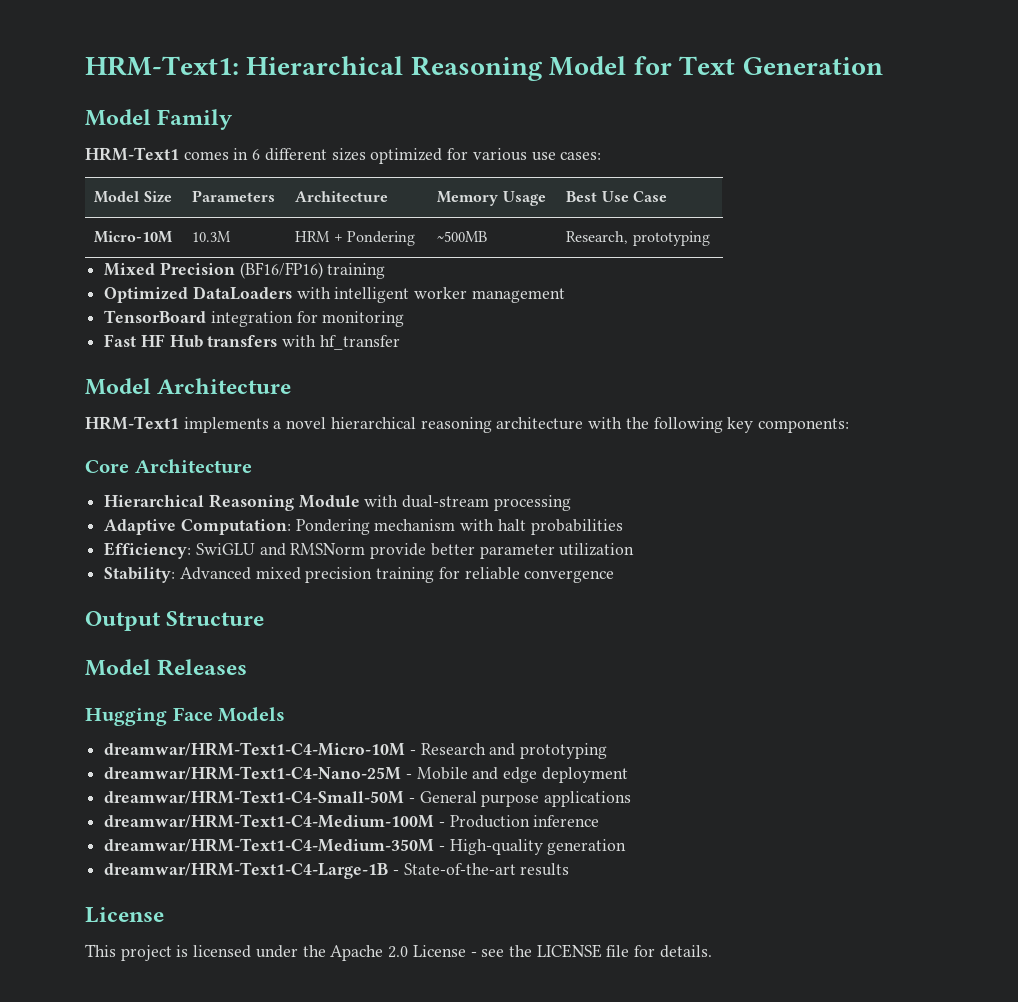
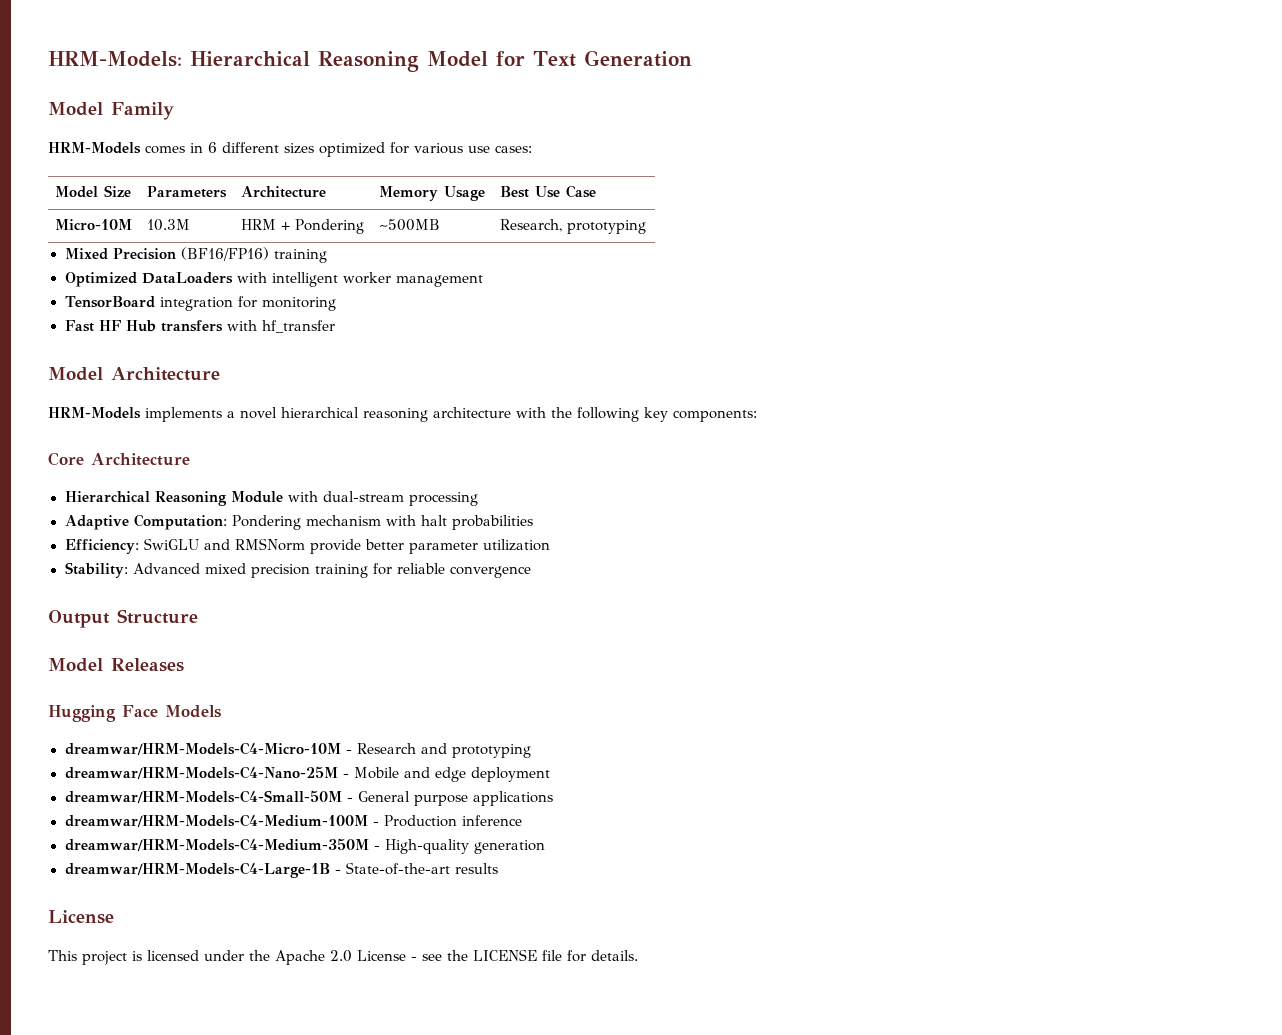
[85,56,239,76] HRM-Text1: -> [48,51,182,67] HRM-Models:
[85,147,179,161] HRM-Text1 -> [48,142,141,154] HRM-Models
[85,416,179,430] HRM-Text1 -> [48,407,141,419] HRM-Models
[104,742,406,756] dreamwar/HRM-Text1-C4-Micro-10M -> [64,742,341,755] dreamwar/HRM-Models-C4-Micro-10M
[104,766,402,780] dreamwar/HRM-Text1-C4-Nano-25M -> [64,766,338,779] dreamwar/HRM-Models-C4-Nano-25M
[104,790,405,804] dreamwar/HRM-Text1-C4-Small-50M -> [64,790,342,803] dreamwar/HRM-Models-C4-Small-50M
[104,814,435,828] dreamwar/HRM-Text1-C4-Medium-100M -> [64,814,368,827] dreamwar/HRM-Models-C4-Medium-100M
[104,838,435,852] dreamwar/HRM-Text1-C4-Medium-350M -> [64,838,369,851] dreamwar/HRM-Models-C4-Medium-350M
[104,862,389,879] dreamwar/HRM-Text1-C4-Large-1B -> [64,862,330,878] dreamwar/HRM-Models-C4-Large-1B

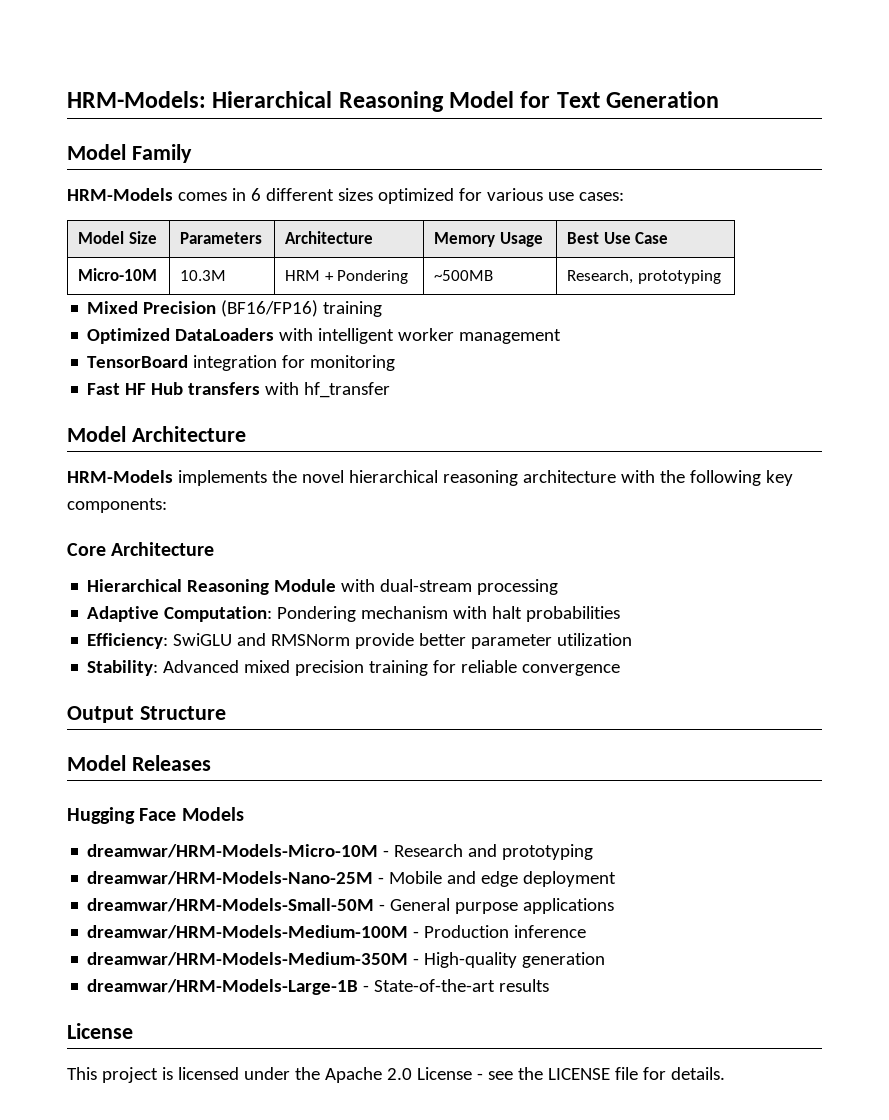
[227,411,235,418] a -> [271,470,297,483] the
[64,742,341,755] dreamwar/HRM-Models-C4-Micro-10M -> [87,844,379,858] dreamwar/HRM-Models-Micro-10M
[64,766,338,779] dreamwar/HRM-Models-C4-Nano-25M -> [87,871,374,885] dreamwar/HRM-Models-Nano-25M
[64,790,342,803] dreamwar/HRM-Models-C4-Small-50M -> [87,898,375,912] dreamwar/HRM-Models-Small-50M
[64,814,368,827] dreamwar/HRM-Models-C4-Medium-100M -> [87,925,409,939] dreamwar/HRM-Models-Medium-100M
[64,838,369,851] dreamwar/HRM-Models-C4-Medium-350M -> [87,952,409,966] dreamwar/HRM-Models-Medium-350M
[64,862,330,878] dreamwar/HRM-Models-C4-Large-1B -> [87,979,359,995] dreamwar/HRM-Models-Large-1B

